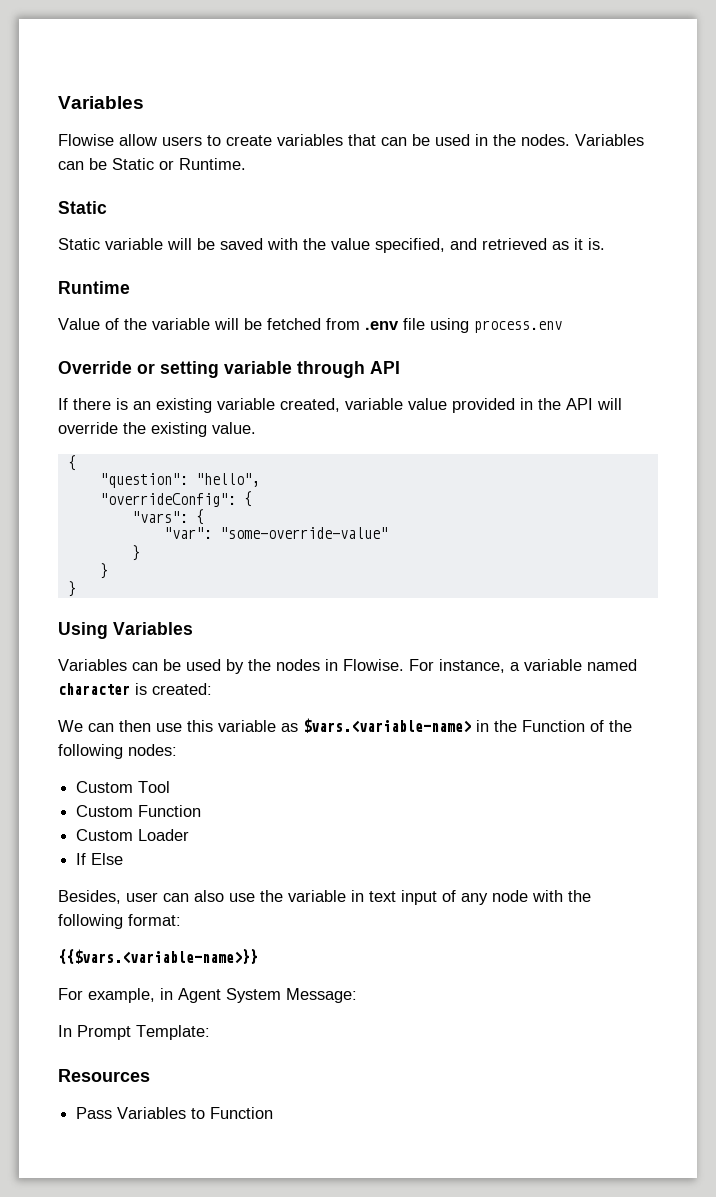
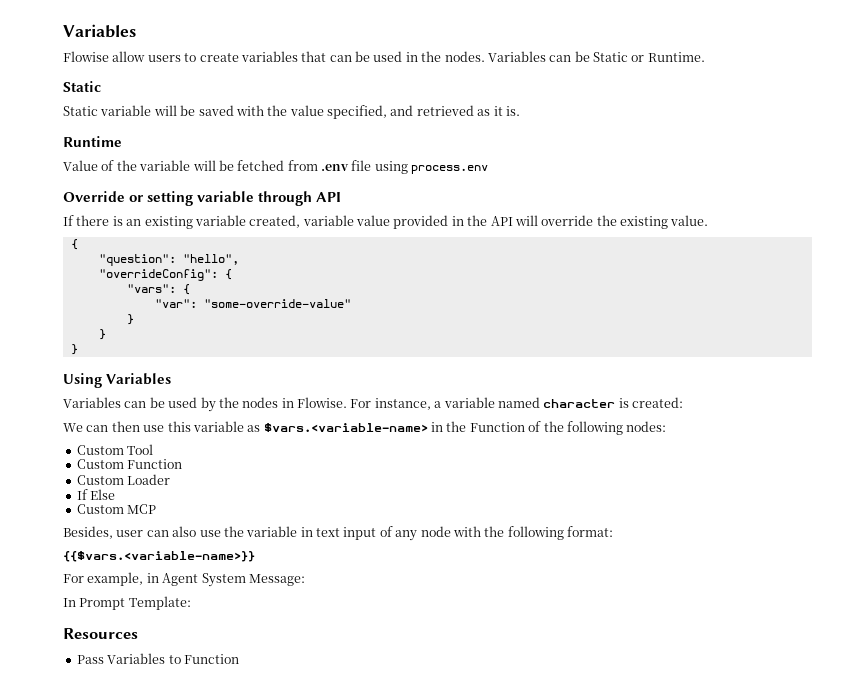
(124, 859) none -> [76,504,157,514] // Custom MCP

